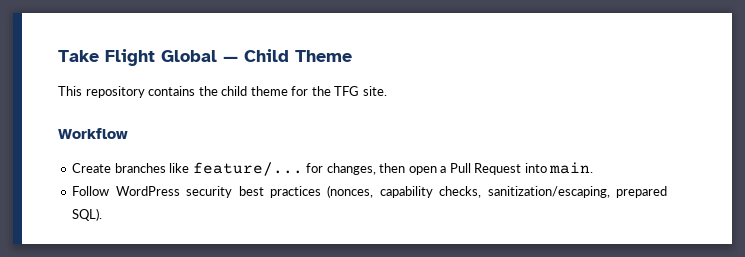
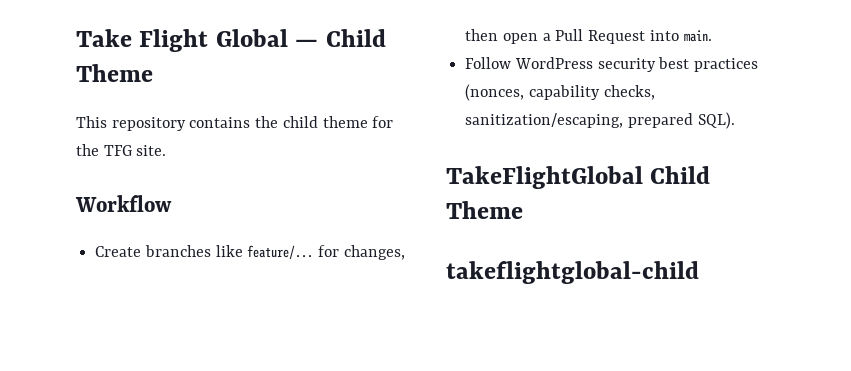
(103, 214) none -> [446,166,711,189] [446,201,523,219] [446,261,699,284] // TakeFlightGlobal Child Theme // takeflightglobal-child

